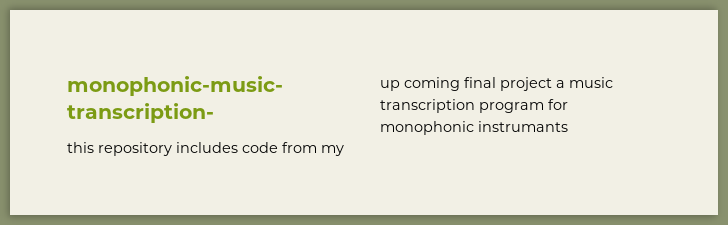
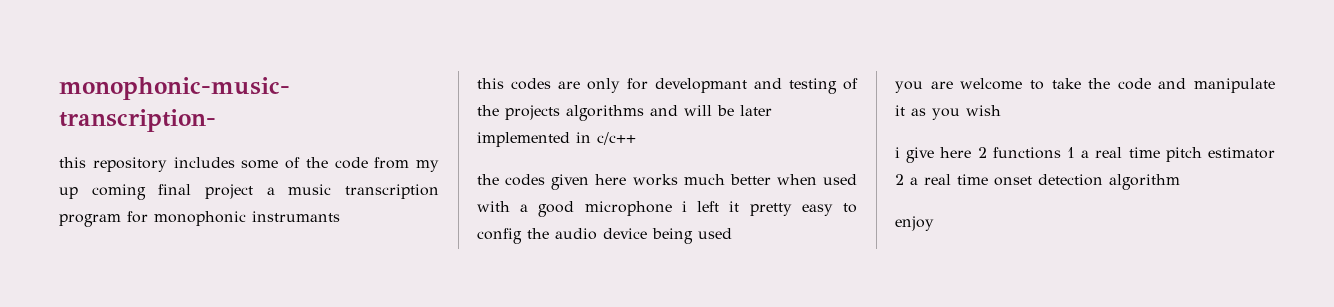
(238, 147) none -> [241,157,328,169] some of the
(568, 126) none -> [477,78,858,94] [477,105,772,121] [477,132,636,147] [477,174,857,190] [477,201,857,217] [477,228,732,244] [895,78,1275,93] [895,105,1001,120] [895,147,1275,163] [895,174,1180,190] [895,216,934,231] // this codes are only for developmant and testing of the projects algorithms and will be later implemented in c/c++ // the codes given here works much better when used with a good microphone i left it pretty easy to config the audio device being used // you are welcome to take the code and manipulate it as you wish // i give here 2 functions 1 a real time pitch estimator 2 a real time onset detection algorithm // enjoy

